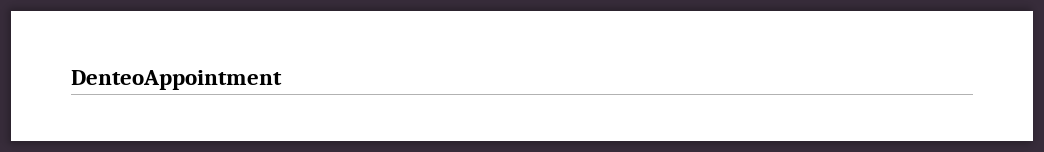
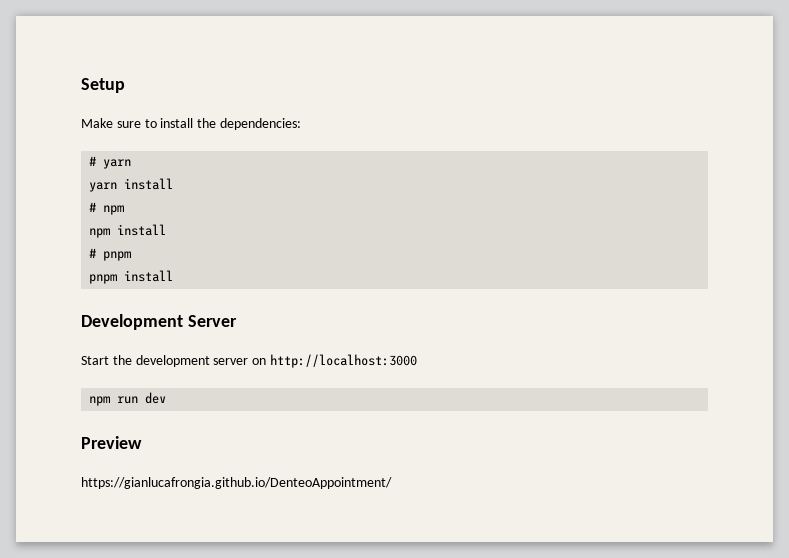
[71,70,282,90] DenteoAppointment -> [81,78,125,93] [81,118,301,130] [89,156,132,169] [89,178,174,192] [89,202,125,215] [89,224,167,238] [89,248,132,261] [89,270,174,284] [81,314,237,330] [81,354,417,368] [89,392,167,406] [81,436,142,449] [81,477,392,489] Setup // Make sure to install the dependencies: // # yarn // yarn install // # npm // npm install // # pnpm // pnpm install // Development Server // Start the development server on http://localhost:3000 // npm run dev // Preview // https://gianlucafrongia.github.io/DenteoAppointment/

